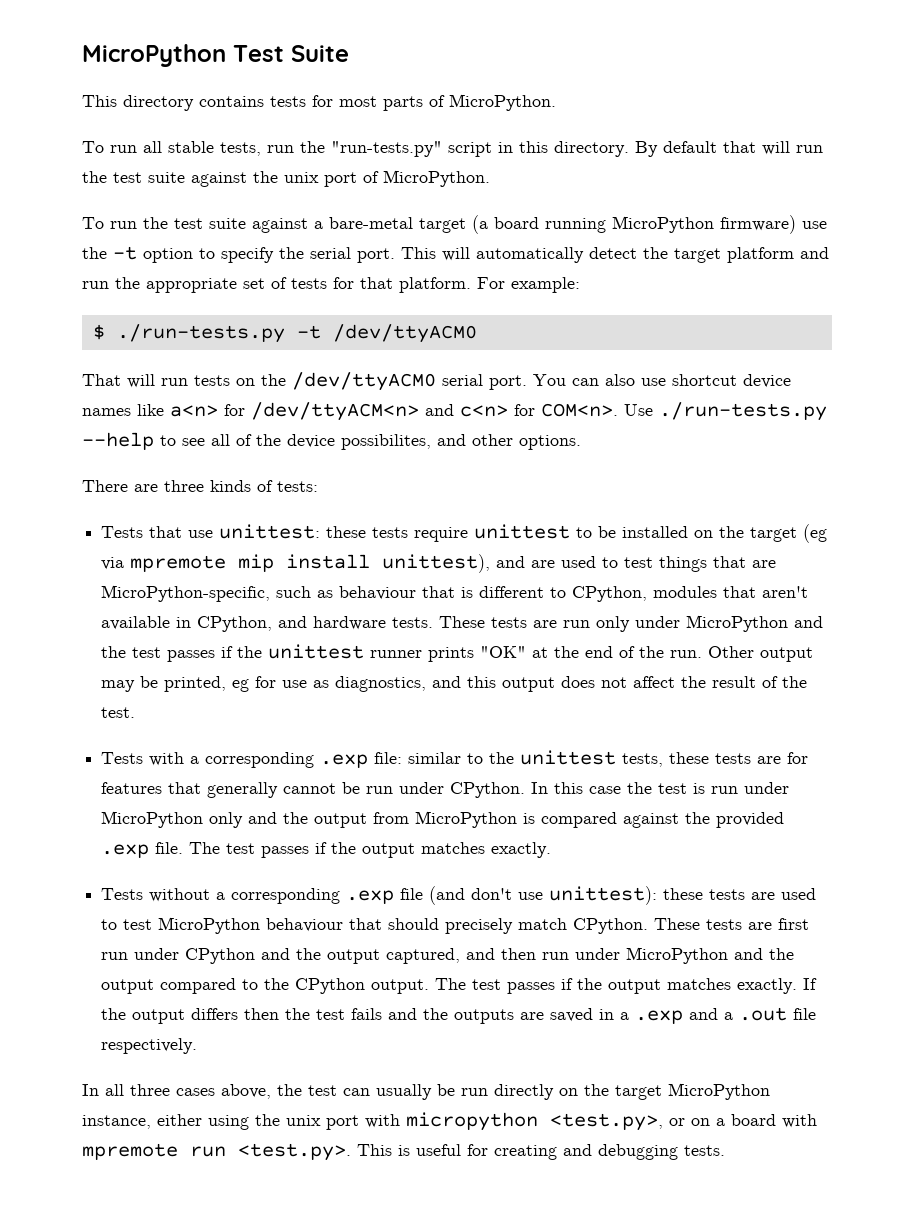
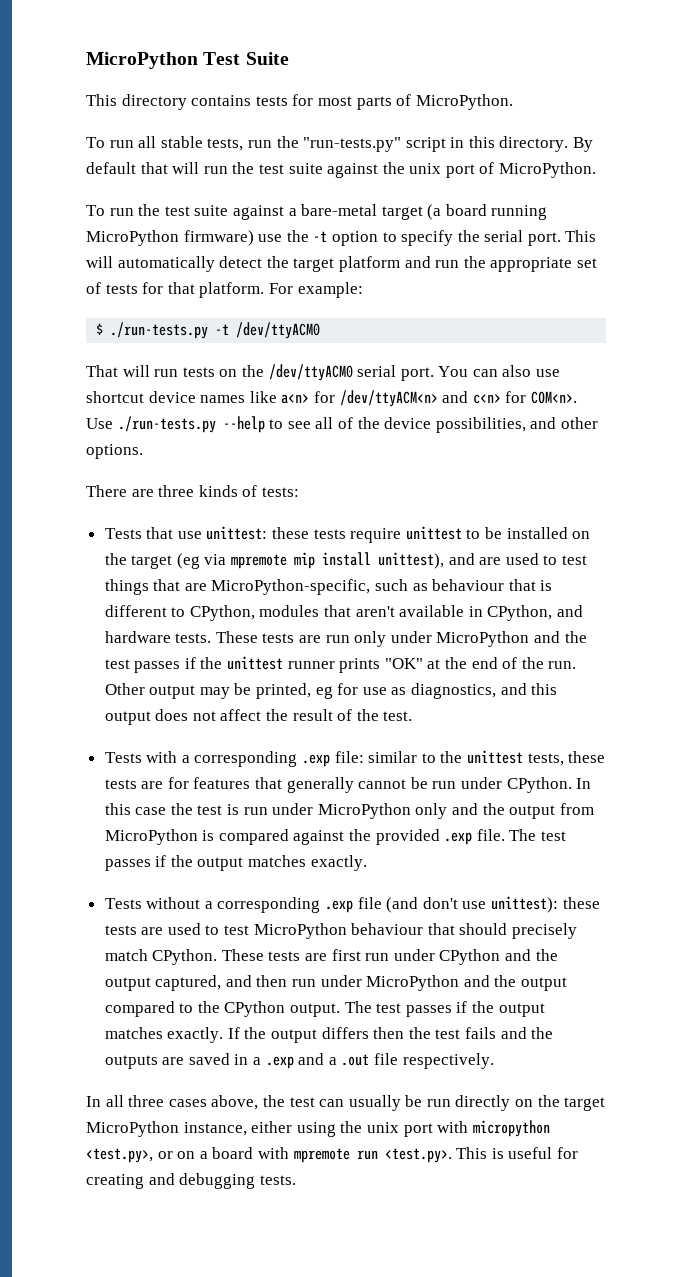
[341,434,431,450] possibilites, -> [435,417,526,433] possibilities,

